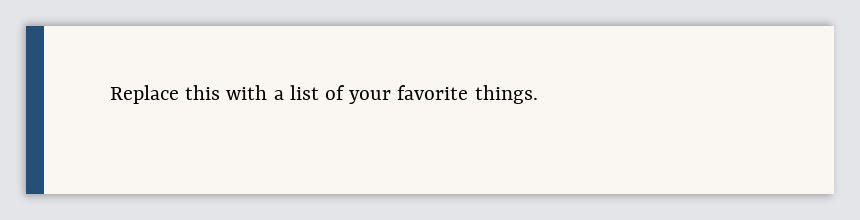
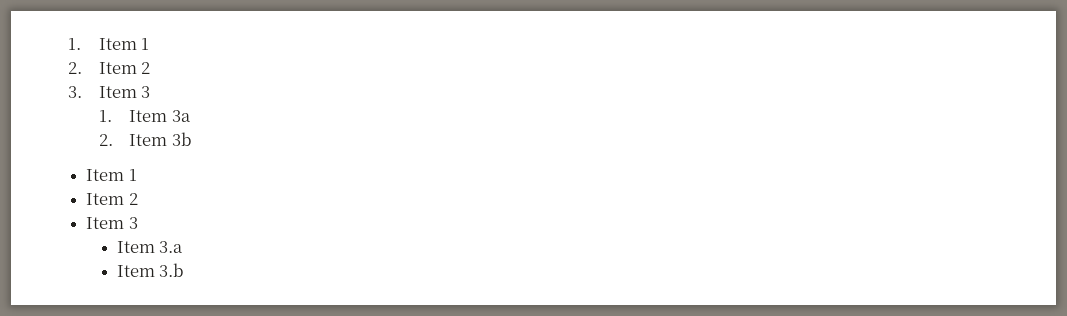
[110,85,538,104] Replace this with a list of your favorite things. -> [68,38,150,50] [68,62,151,74] [68,86,151,98] [98,110,191,122] [98,132,192,146] [86,169,137,181] [86,193,138,205] [86,217,138,229] [116,241,184,253] [116,263,185,277] 1. Item 1 // 2. Item 2 // 3. Item 3 // 1. Item 3a // 2. Item 3b // Item 1 // Item 2 // Item 3 // Item 3.a // Item 3.b

